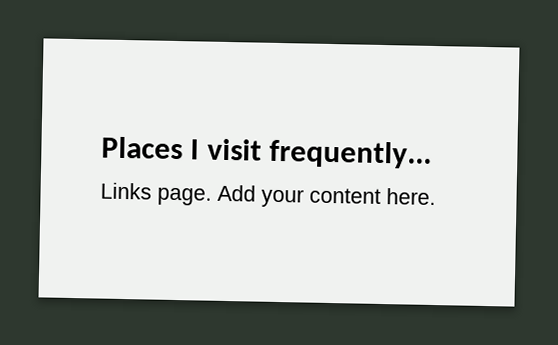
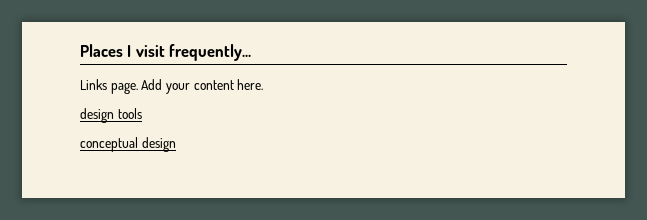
(436, 197) none -> [80,108,142,123] [80,137,176,152] // design tools // conceptual design

